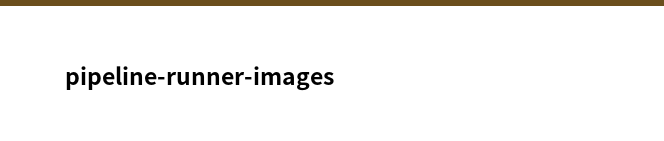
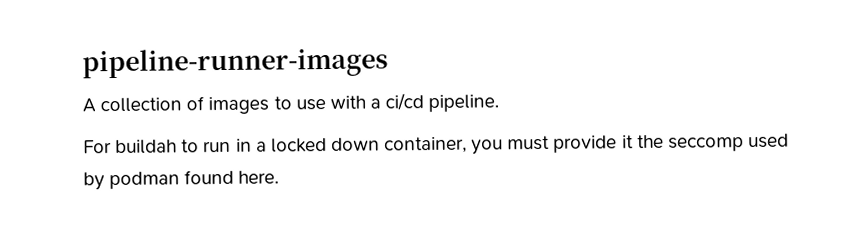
(334, 78) none -> [82,93,500,115] [83,133,789,155] [83,169,280,191] // A collection of images to use with a ci/cd pipeline. // For buildah to run in a locked down container, you must provide it the seccomp used by podman found here.

